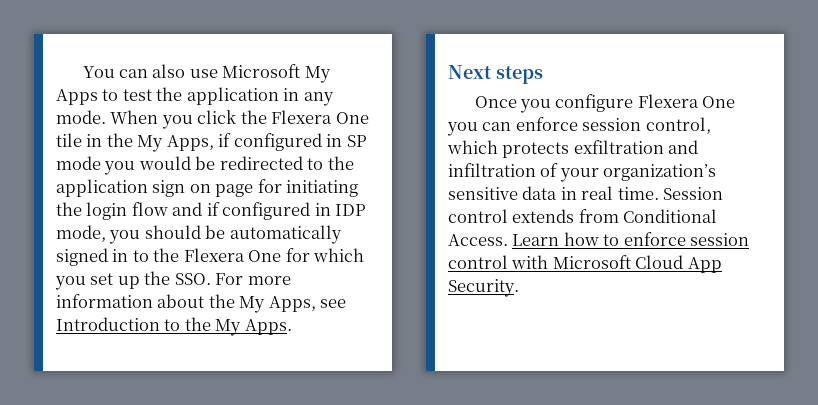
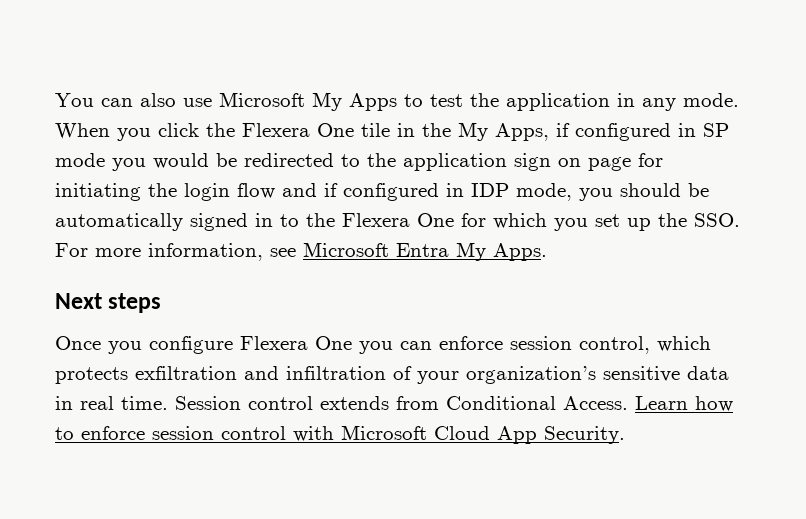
[56,294,347,313] [56,317,211,331] information about the My Apps, see Introduction to the -> [148,242,449,261] information, see Microsoft Entra

